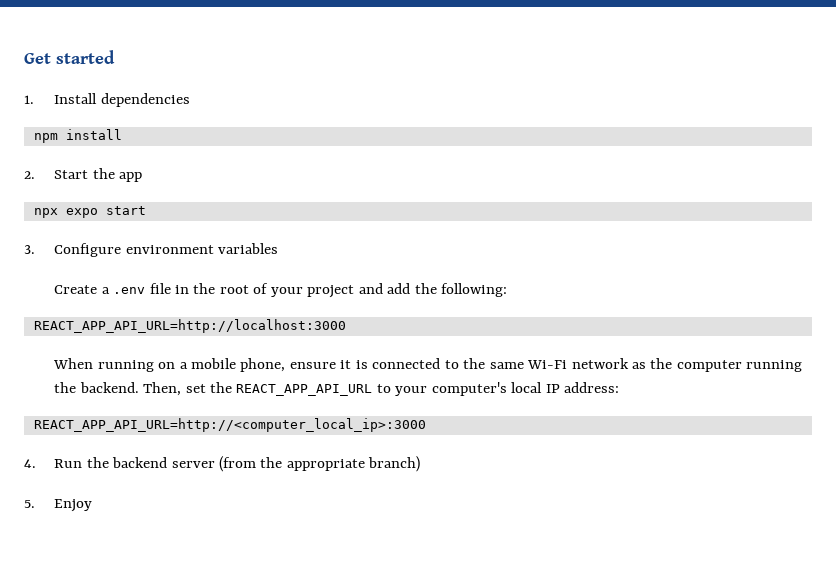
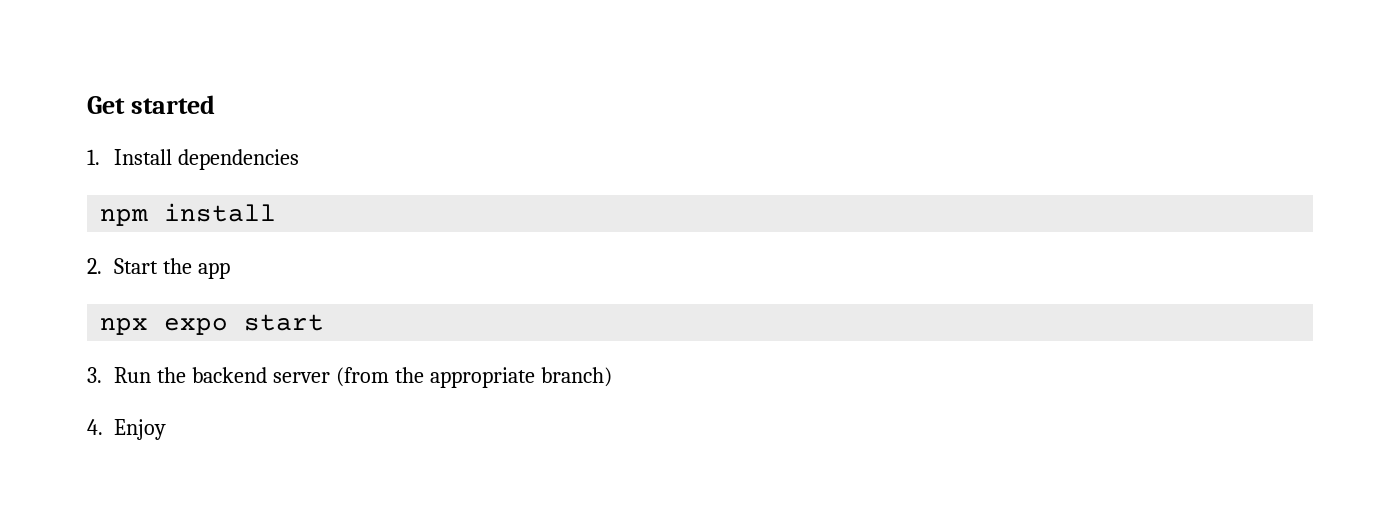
[54,243,279,257] [54,283,508,298] [33,319,346,333] [53,358,803,372] [54,382,620,396] [33,418,426,432] [24,459,36,468] Configure environment variables // Create a .env file in the root of your project and add the following: // REACT_APP_API_URL=http://localhost:3000 // When running on a mobile phone, ensure it is connected to the same Wi-Fi network as the computer running the backend. Then, set the REACT_APP_API_URL to your computer's local IP address: // REACT_APP_API_URL=http://<computer_local_ip>:3000 // 4. -> (102, 375) none
[24,500,35,508] 5. -> [87,419,103,435] 4.

